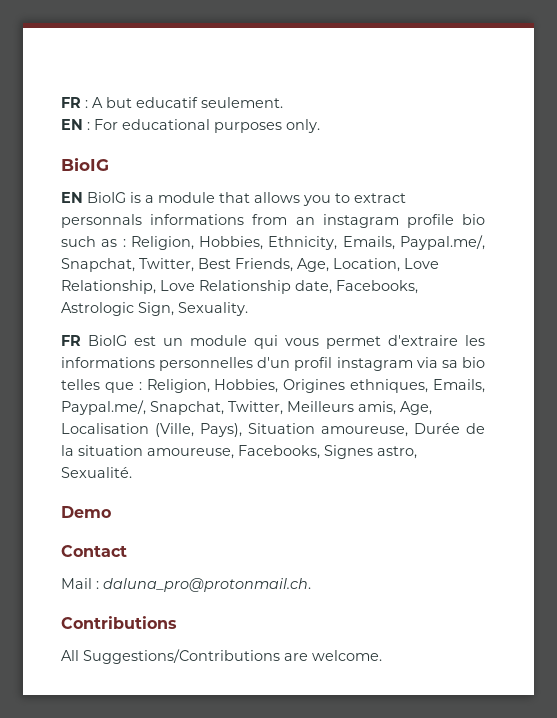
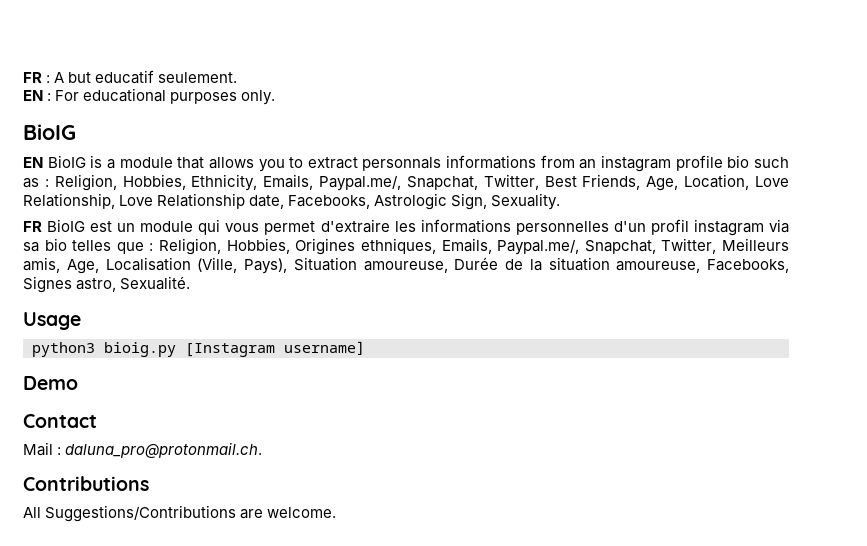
(132, 472) none -> [23,312,81,330] [32,341,365,357] // Usage // python3 bioig.py [Instagram username]

